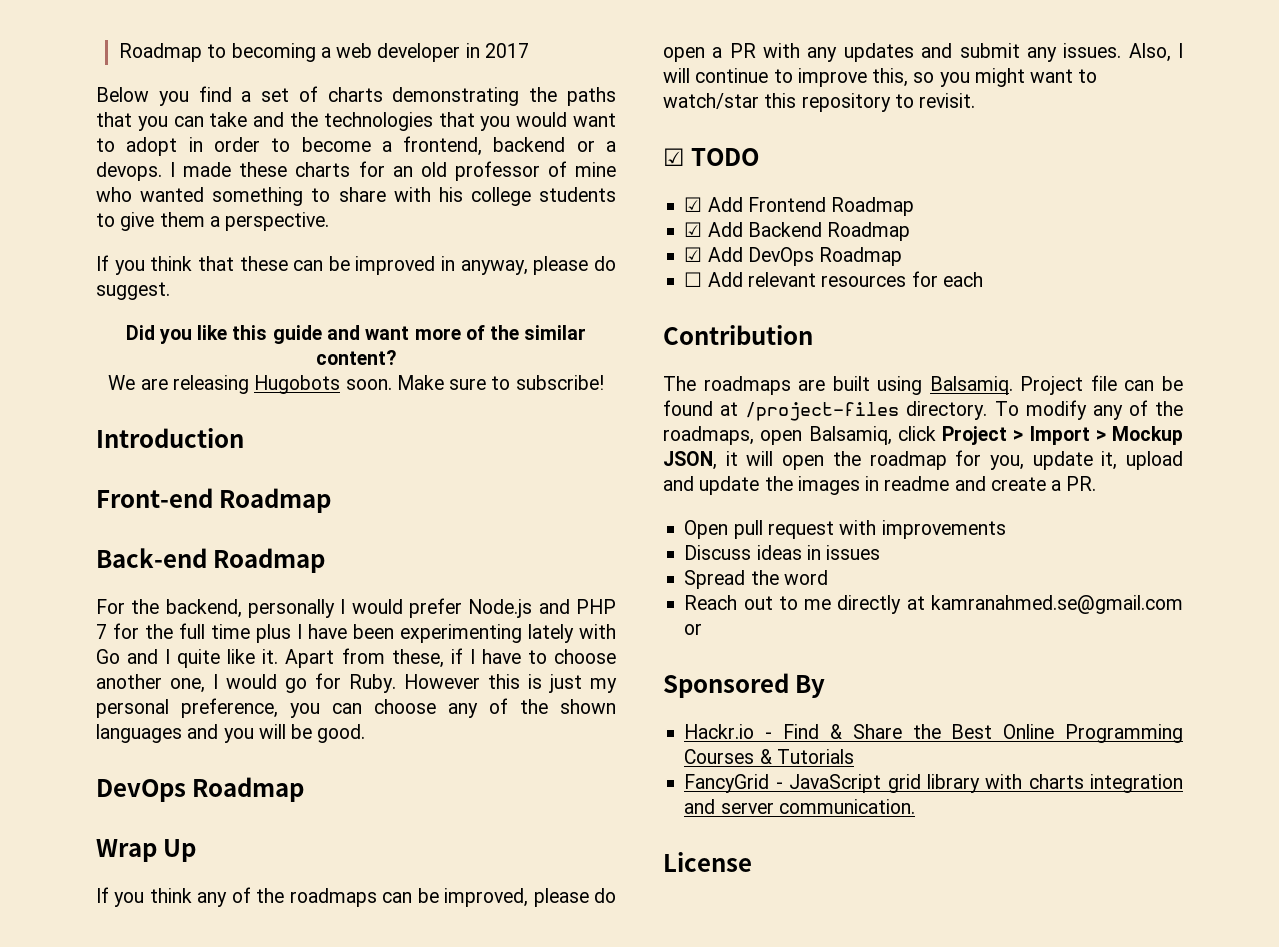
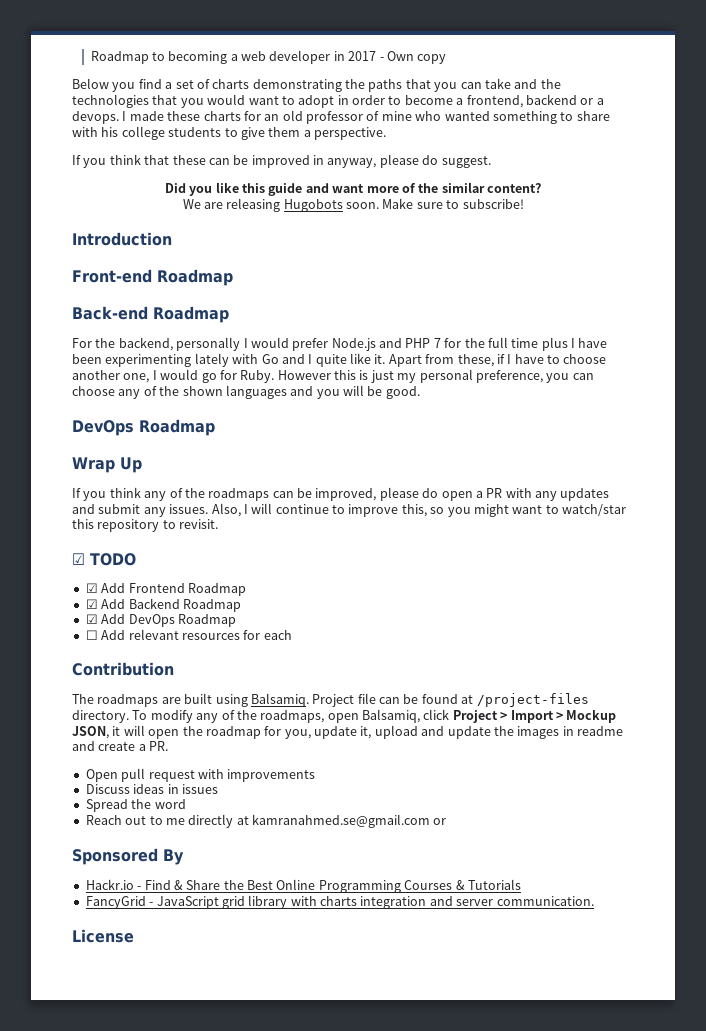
(529, 50) none -> [379,51,447,64] - Own copy

